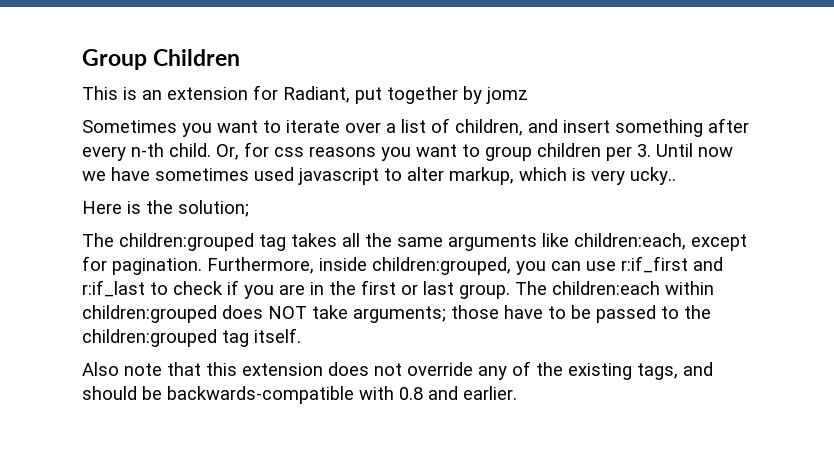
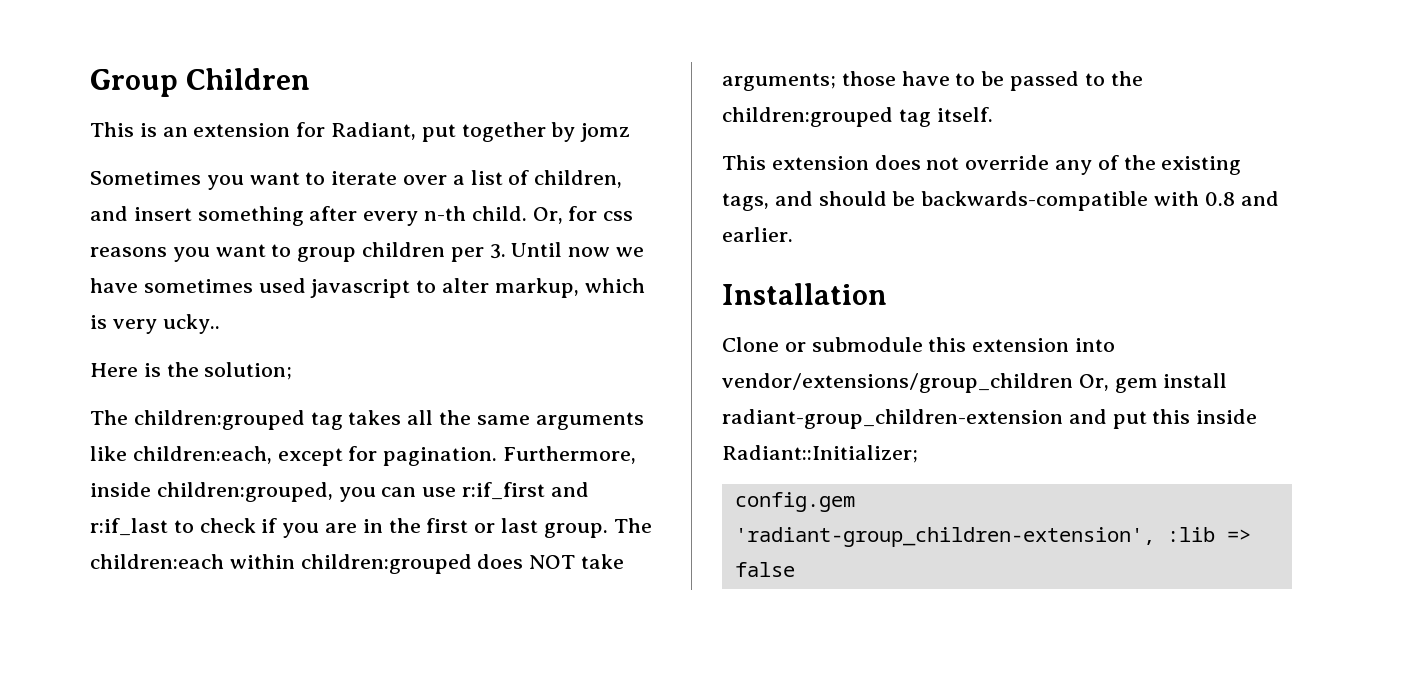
[82,362,237,376] Also note that this -> [722,155,766,170] This
(517, 393) none -> [722,283,887,305] [722,337,1116,352] [722,373,1228,393] [722,409,1258,429] [722,445,918,463] [734,492,855,512] [734,527,1251,547] [734,562,795,577] // Installation // Clone or submodule this extension into vendor/extensions/group_children Or, gem install radiant-group_children-extension and put this inside Radiant::Initializer; // config.gem 'radiant-group_children-extension', :lib => false

